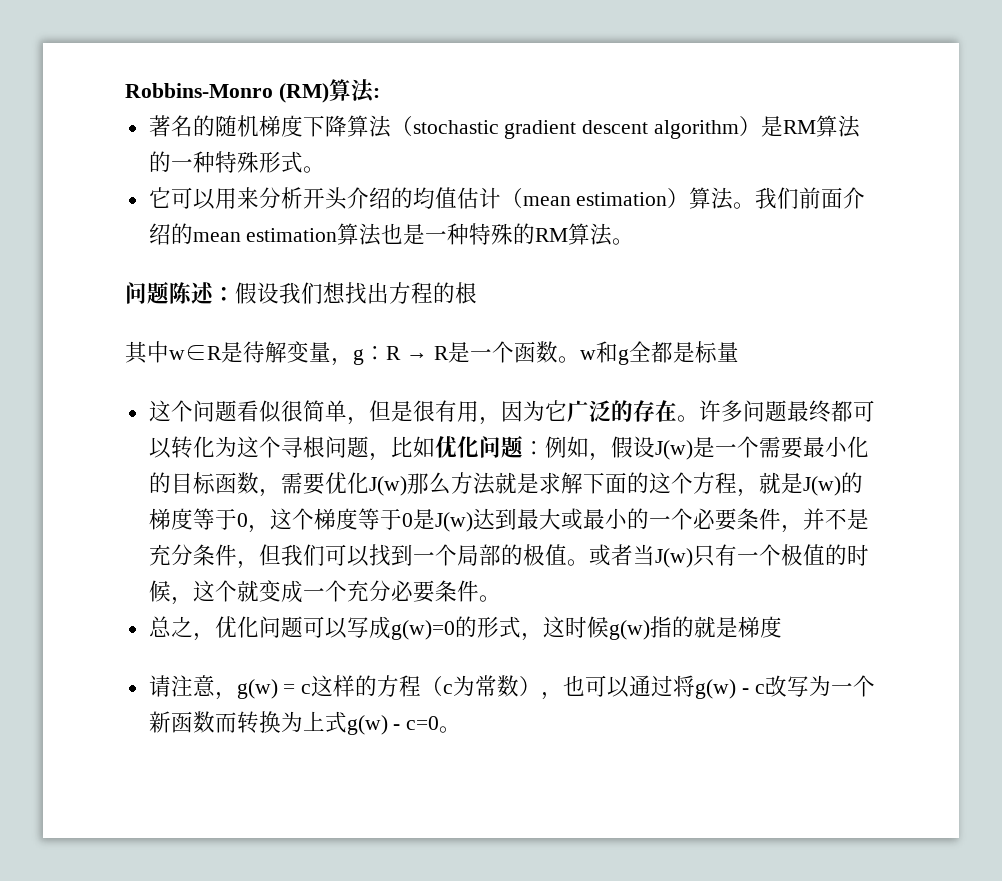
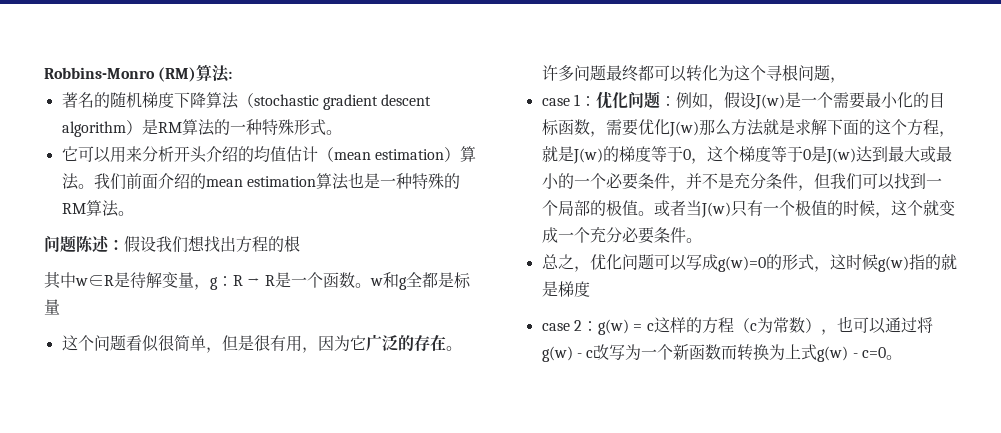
[390,436,435,458] 比如 -> [541,94,596,106] // case 1：
[148,675,237,700] 请注意， -> [541,320,598,331] case 2：

